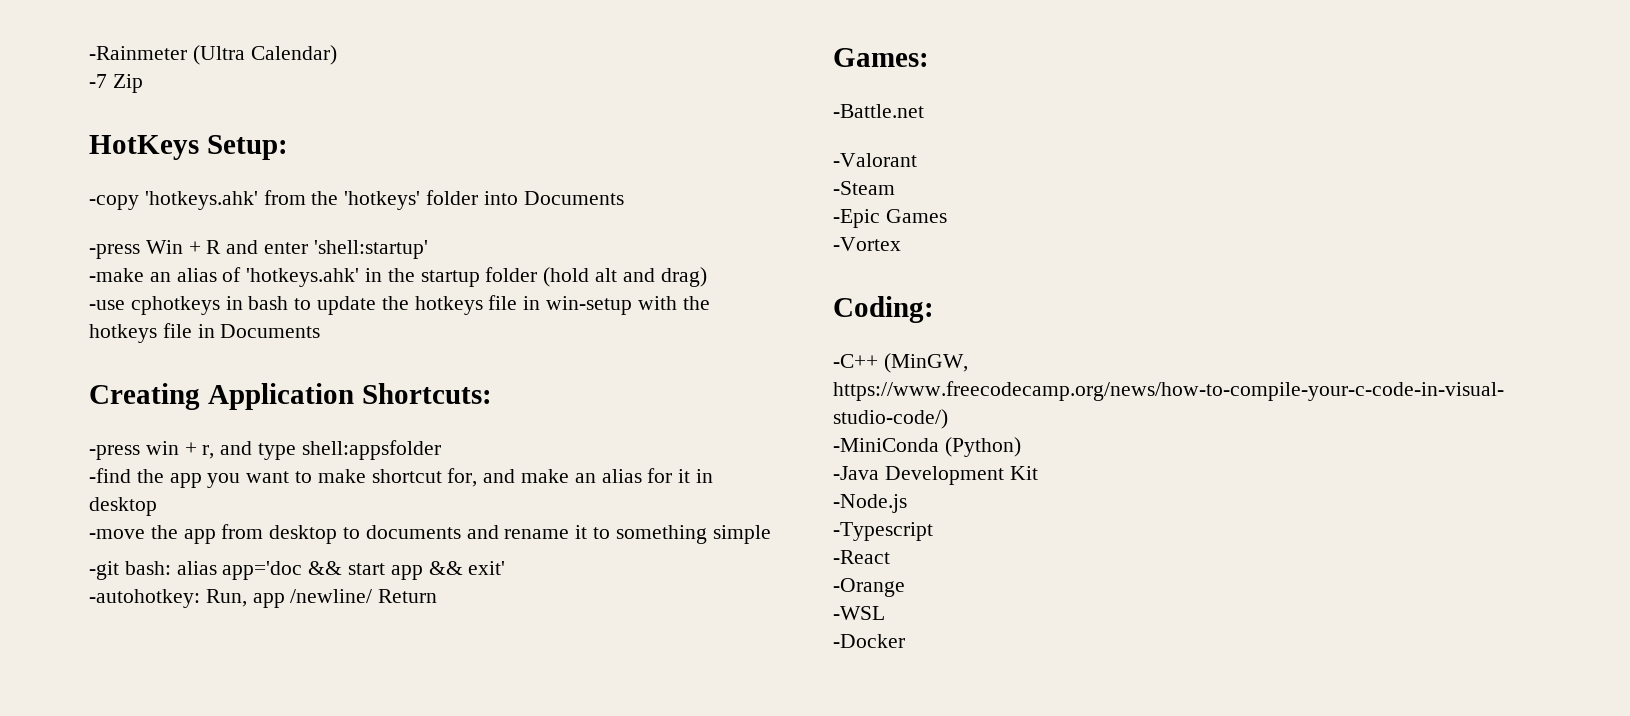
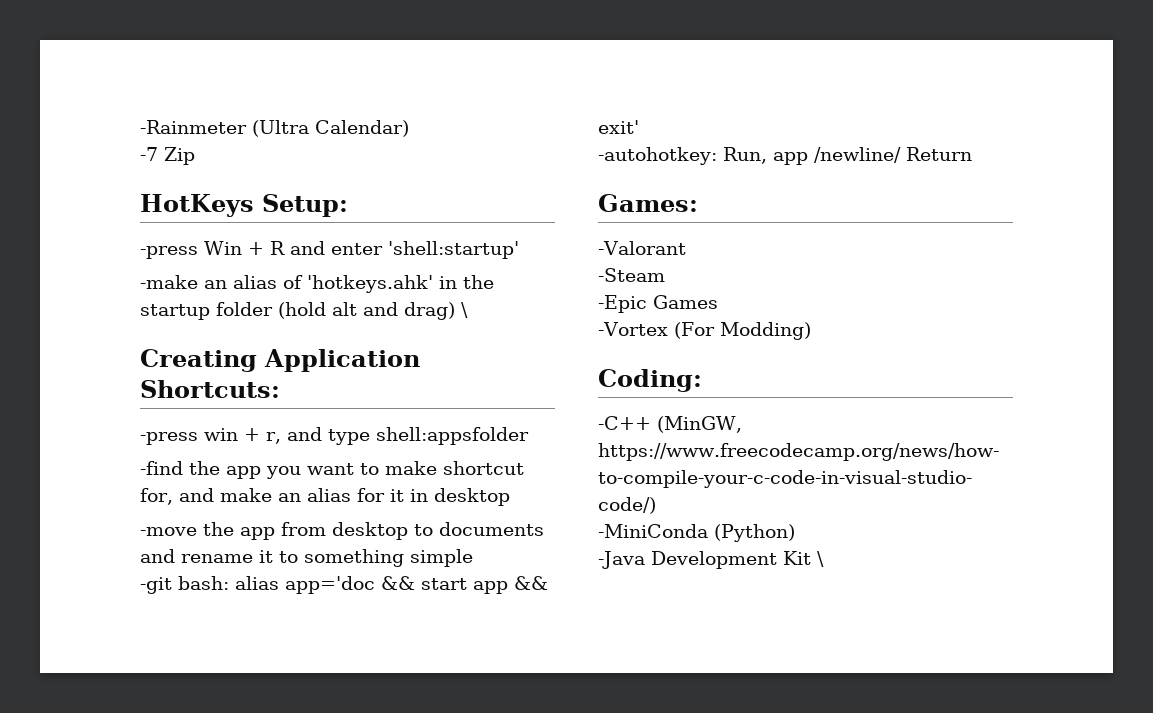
[89,190,624,210] // -copy 'hotkeys.ahk' from the 'hotkeys' folder into Documents -> (348, 205) none
[89,295,710,315] [89,323,321,343] // -use cphotkeys in bash to update the hotkeys file in win-setup with the hotkeys file in Documents -> [461,302,468,318] \
[833,104,924,118] // -Battle.net -> (698, 203) none
(901, 244) none -> [673,322,811,340] (For Modding)
[833,494,907,513] [833,522,933,541] [833,550,890,564] [833,578,905,597] [833,606,885,620] [833,634,905,648] // -Node.js // -Typescript // -React // -Orange // -WSL // -Docker -> [817,551,824,567] \

